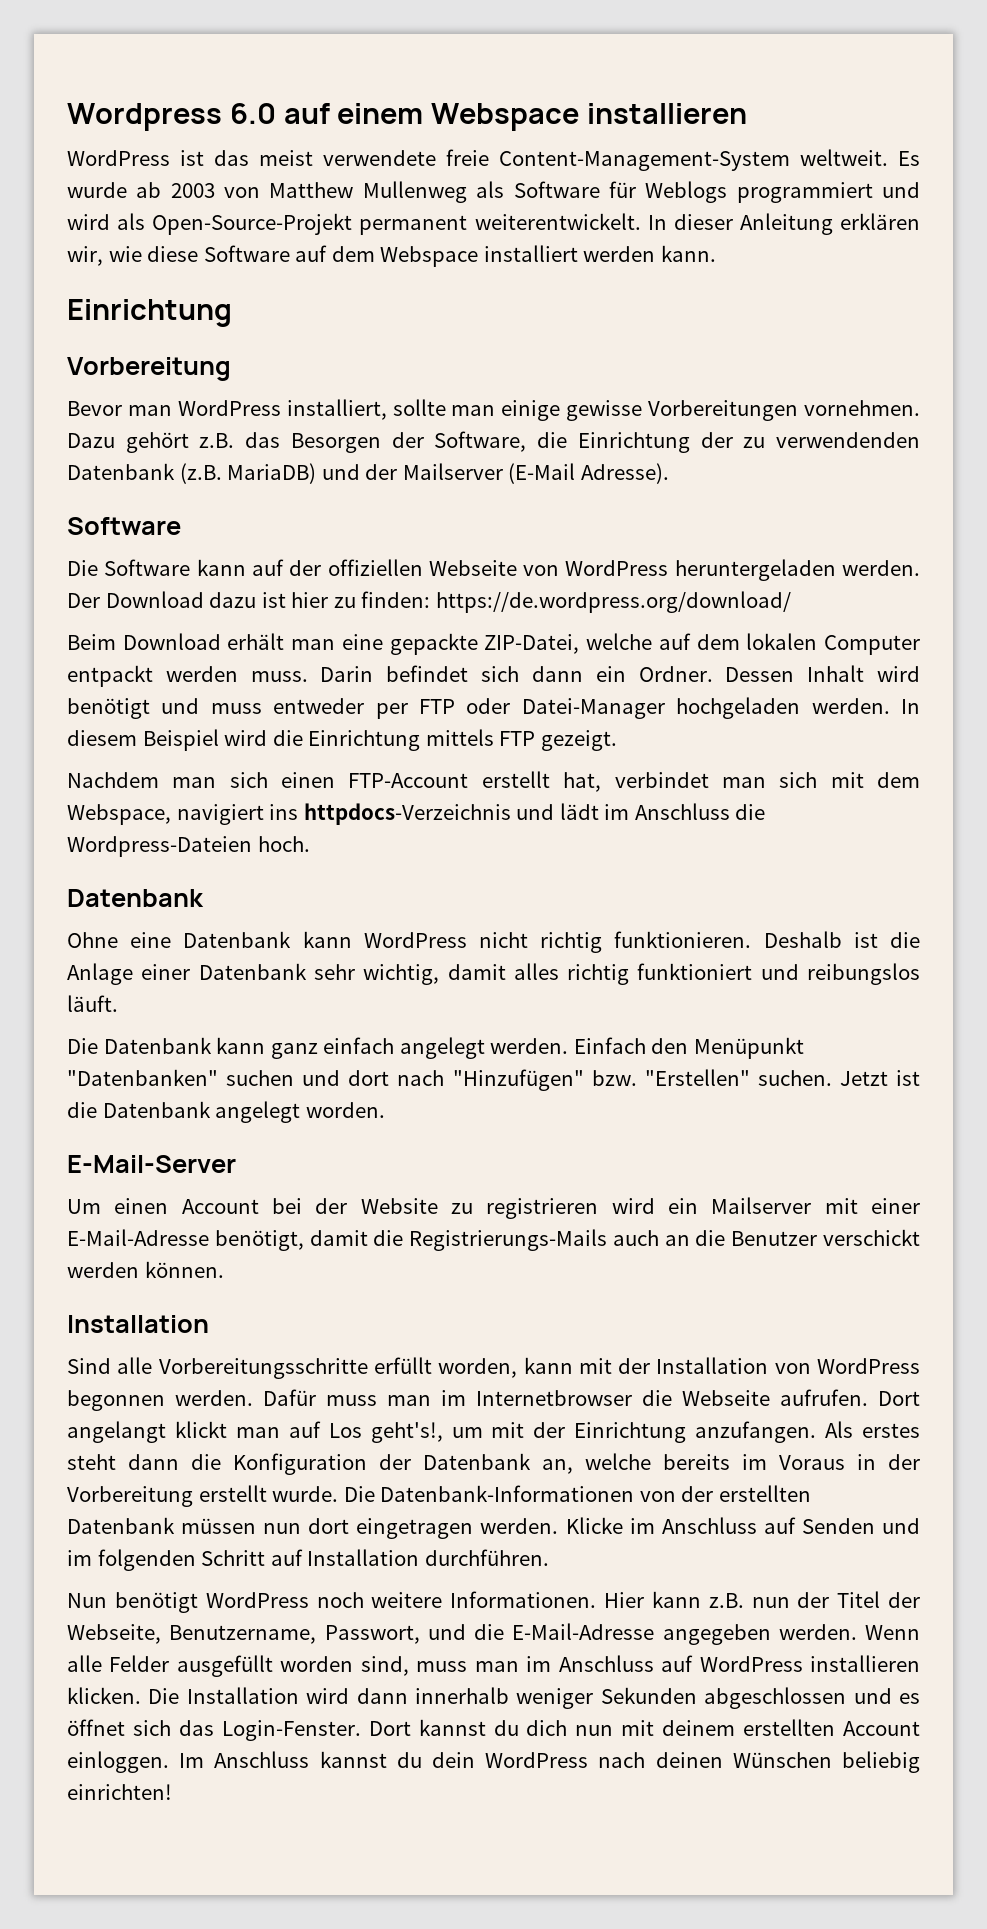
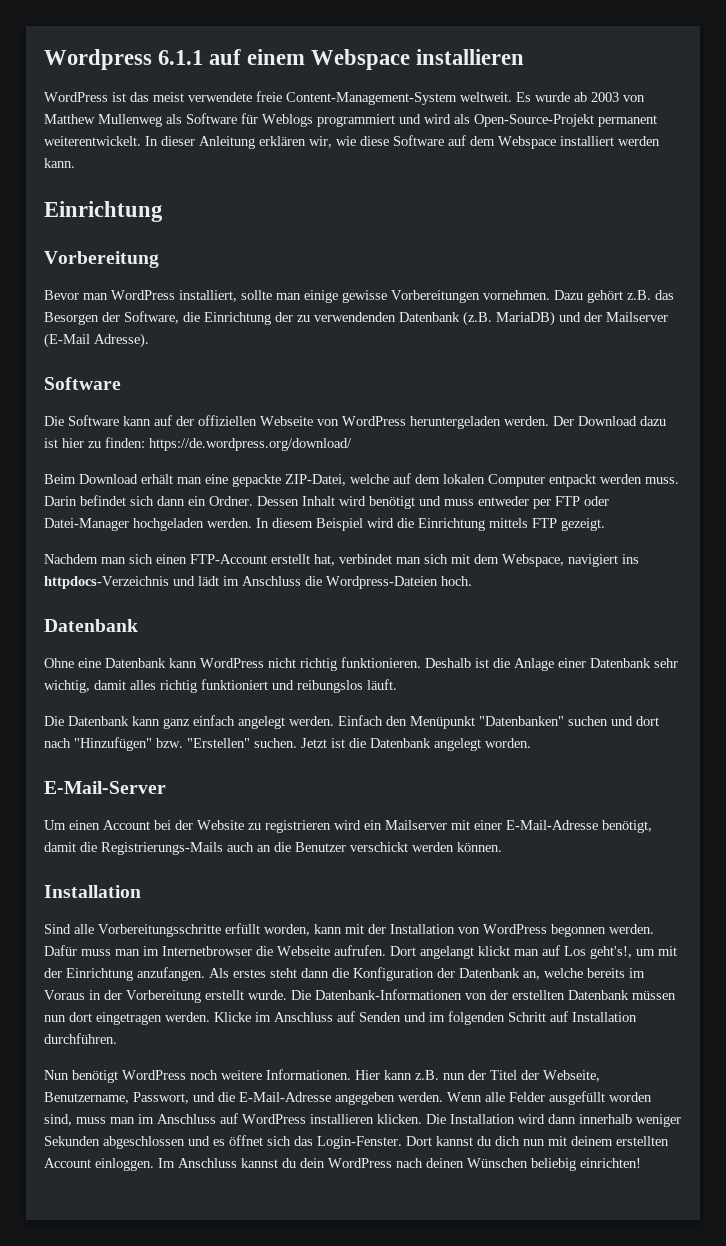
[229,103,276,124] 6.0 -> [158,50,204,65] 6.1.1

